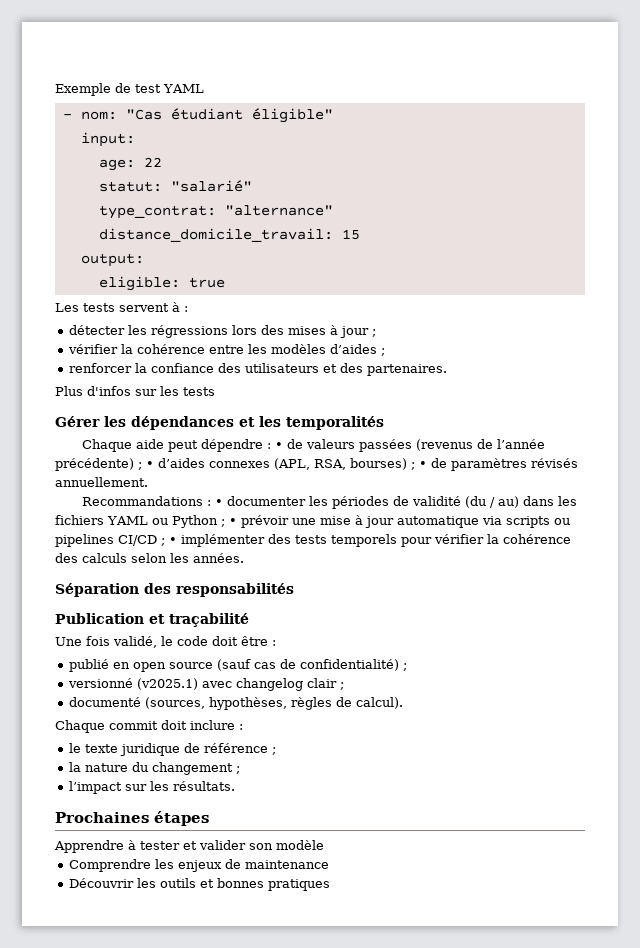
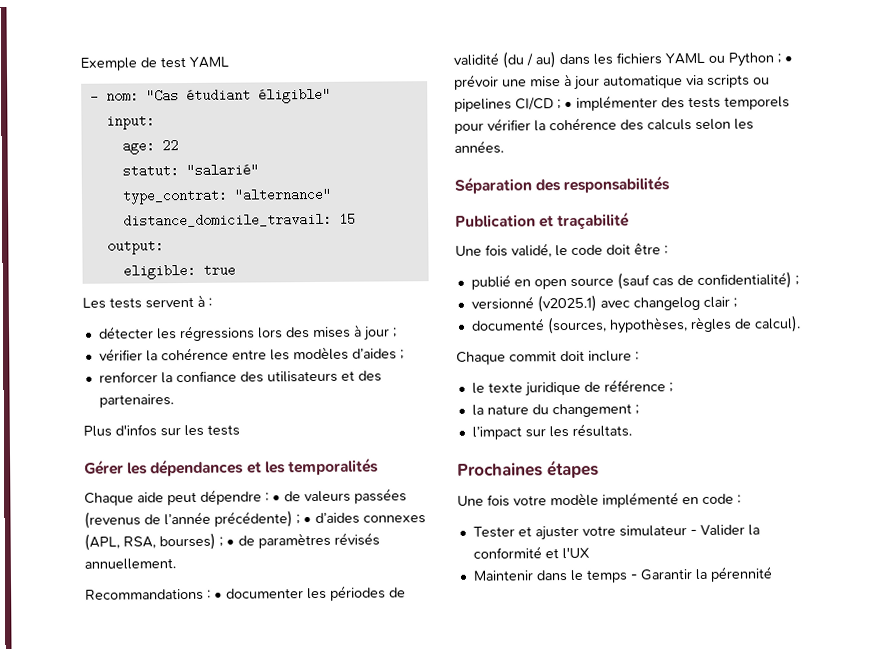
[54,840,324,853] [68,859,329,872] [68,878,330,891] Apprendre à tester et valider son modèle // Comprendre les enjeux de maintenance // Découvrir les outils et bonnes pratiques -> [457,492,741,508] [472,524,760,541] [472,546,590,560] [472,566,773,583] Une fois votre modèle implémenté en code : // Tester et ajuster votre simulateur - Valider la conformité et l'UX // Maintenir dans le temps - Garantir la pérennité

